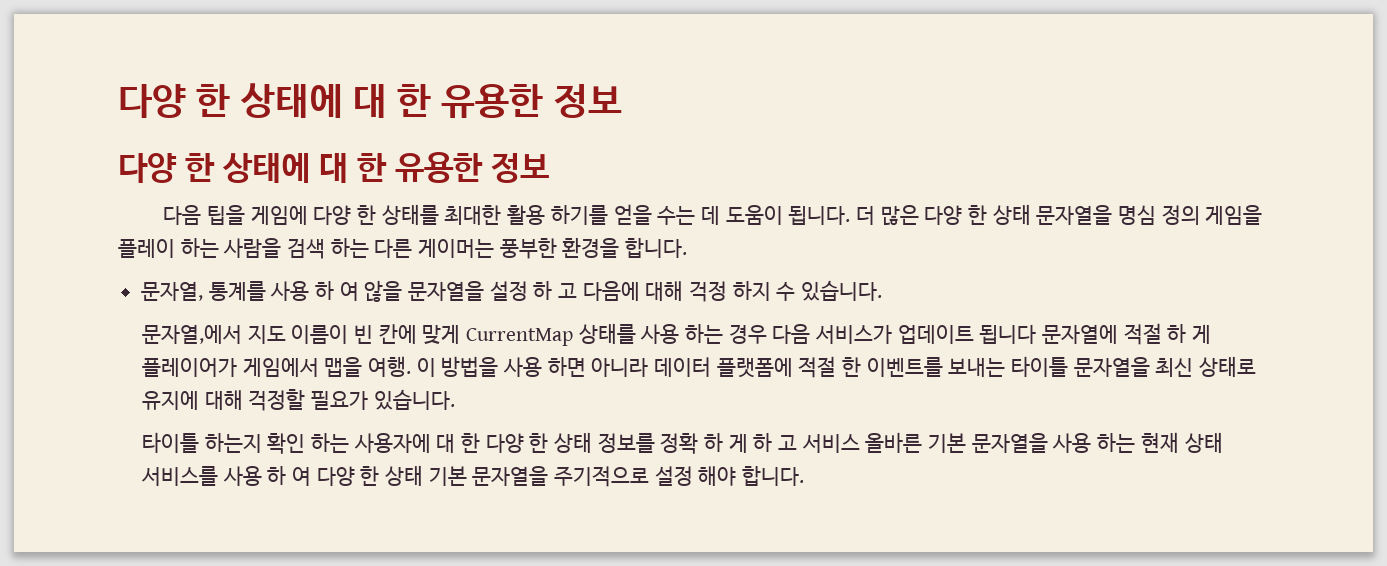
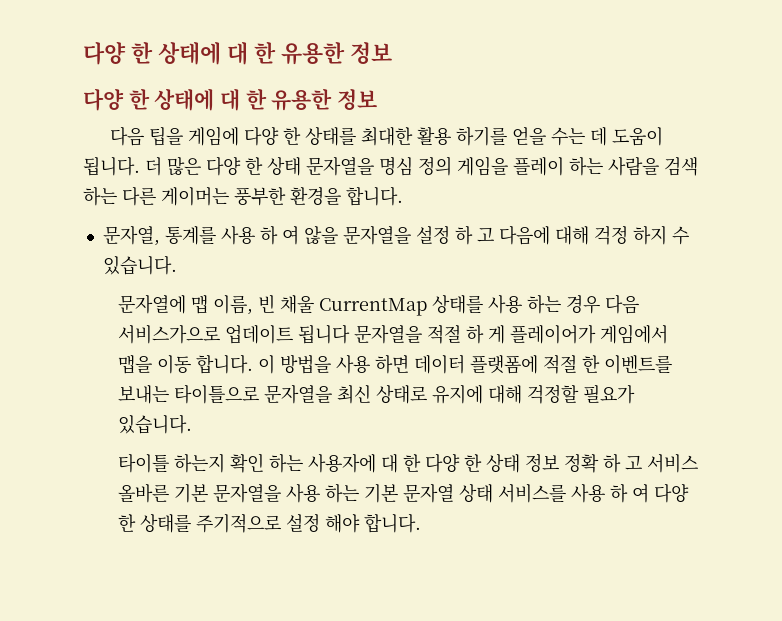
[142,324,461,344] 문자열,에서 지도 이름이 빈 칸에 맞게 -> [117,294,314,315] 문자열에 맵 이름, 빈 채울
[815,325,893,344] 서비스가 -> [117,325,220,344] 서비스가으로
[1042,324,1119,344] 문자열에 -> [353,324,422,344] 문자열을
[368,356,412,377] 여행. -> [156,354,253,374] 이동 합니다.
[591,358,649,377] 아니라 -> (409, 364) none
[1011,356,1069,377] 타이틀 -> [173,384,259,404] 타이틀으로
[597,433,655,453] 정보를 -> [524,454,559,472] 정보
[728,433,773,453] 게 하 -> (621, 463) none
[1140,432,1179,453] 현재 -> [363,483,454,503] 기본 문자열
[385,465,549,486] 상태 기본 문자열을 -> [139,514,191,533] 상태를

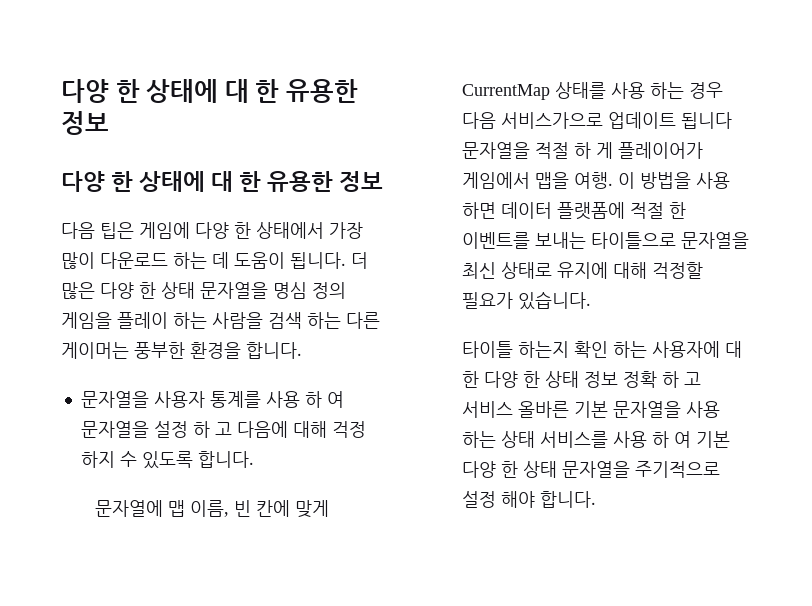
[148,127,183,146] 팁을 -> [100,222,134,239] 팁은
[304,127,585,146] 상태를 최대한 활용 하기를 얻을 수는 -> [256,222,363,239] [61,252,207,269] 상태에서 가장 많이 다운로드 하는
[102,225,160,246] 문자열, -> [80,391,205,408] 문자열을 사용자
[303,226,338,244] 않을 -> (344, 399) none
[102,255,177,275] 있습니다. -> [141,451,254,469] 있도록 합니다.
[279,295,314,314] 채울 -> [256,500,330,518] 칸에 맞게
[156,354,253,374] 이동 합니다. -> [574,172,614,189] 여행.
[363,483,454,503] 기본 문자열 -> (497, 439) none
[653,483,689,503] [117,514,191,533] 다양 한 상태를 -> [696,431,731,448] [462,461,631,478] 기본 다양 한 상태 문자열을

